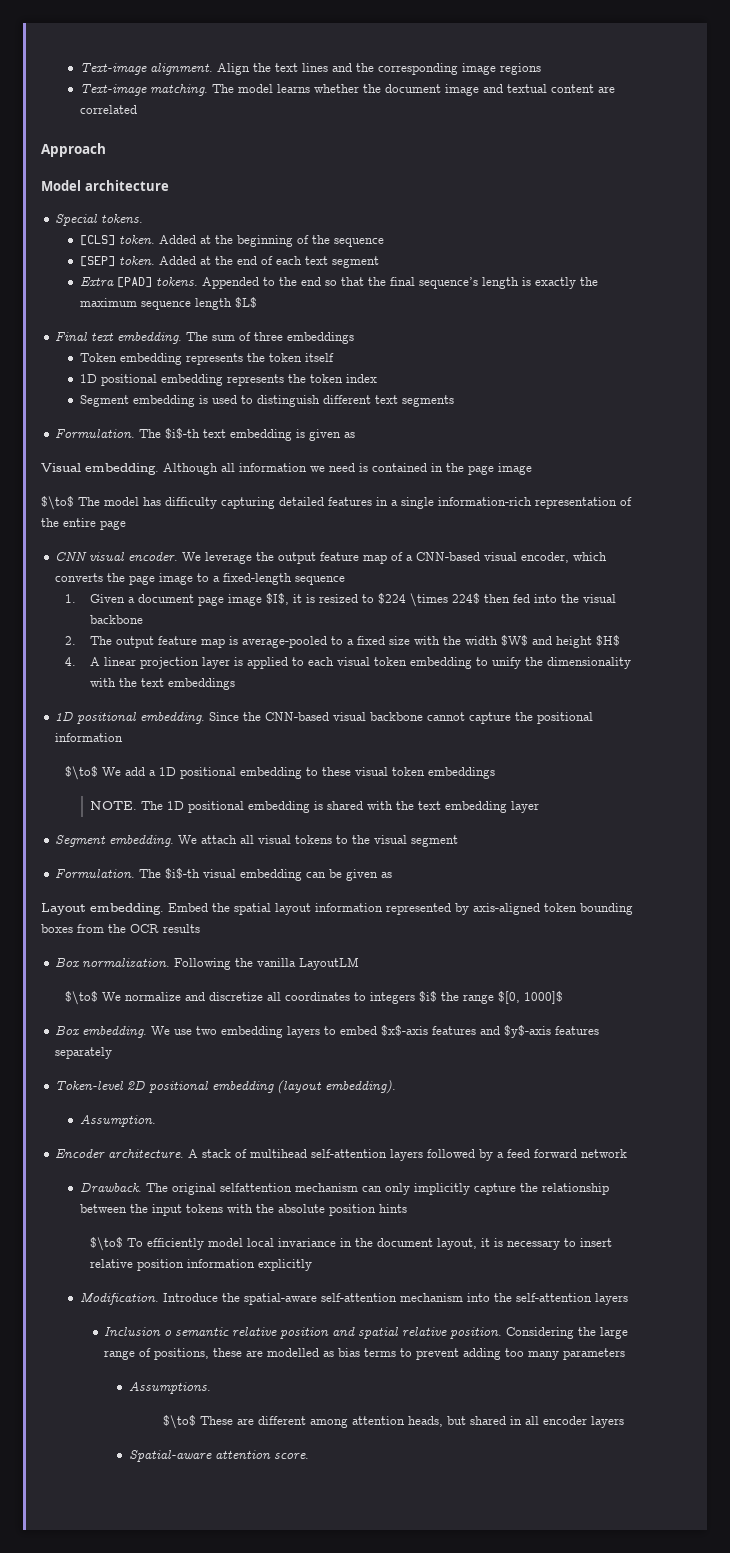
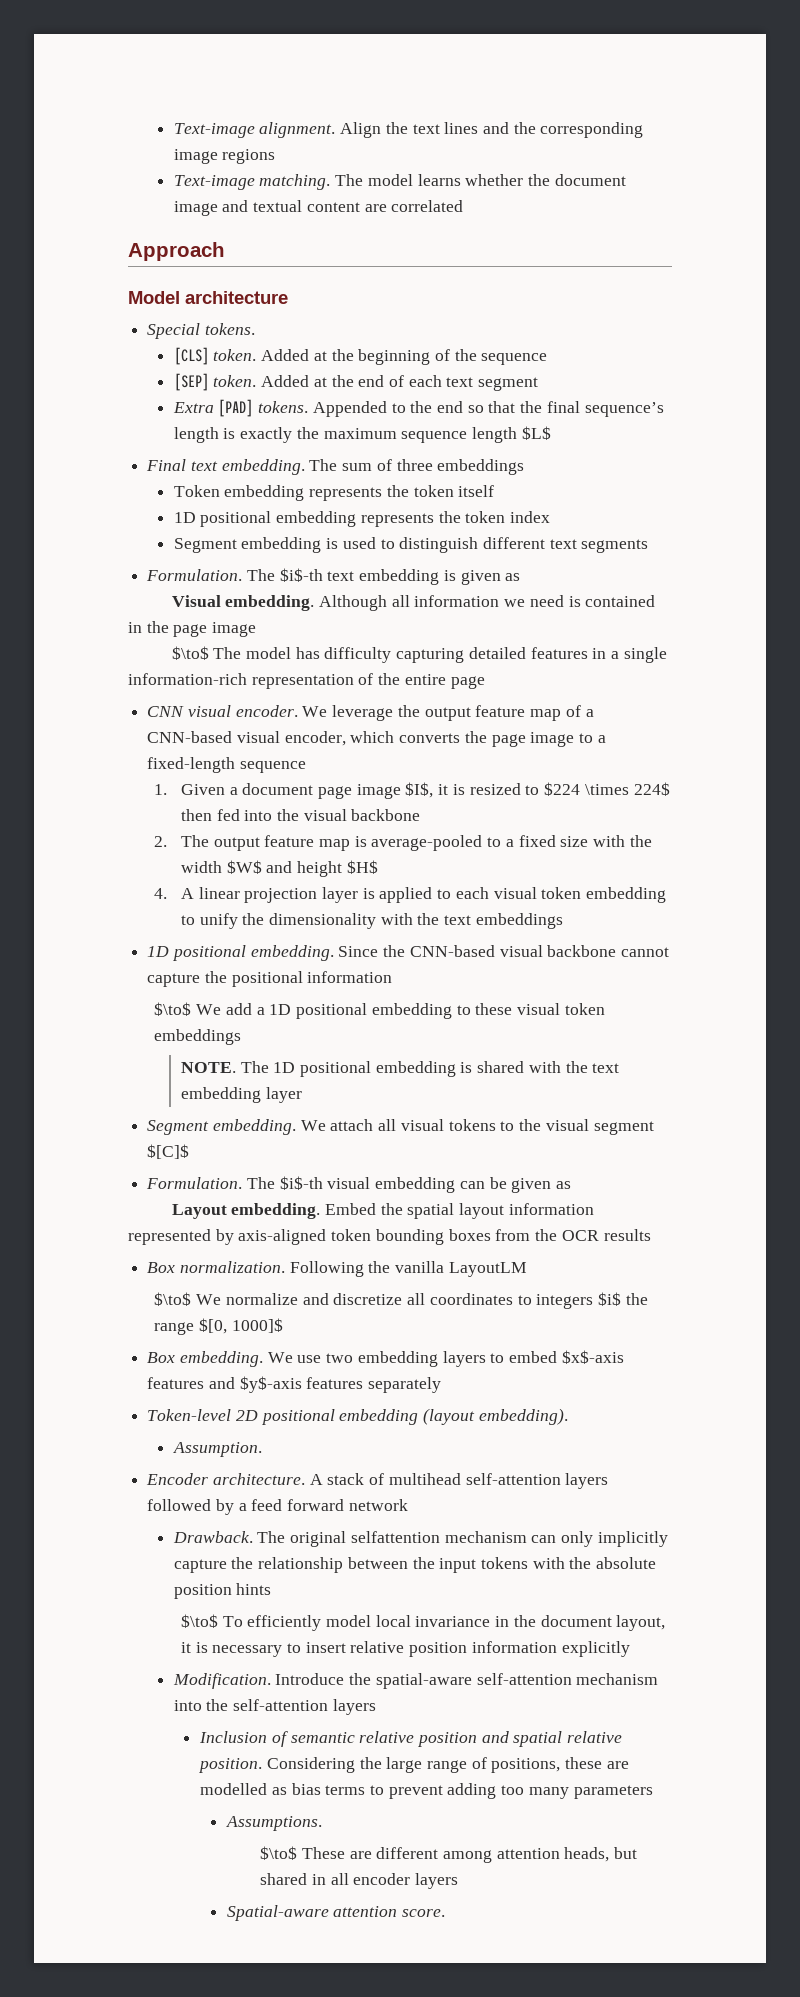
(459, 841) none -> [147,1144,190,1159] $[C]$
[164,1330,173,1336] o -> [271,1731,288,1747] of

